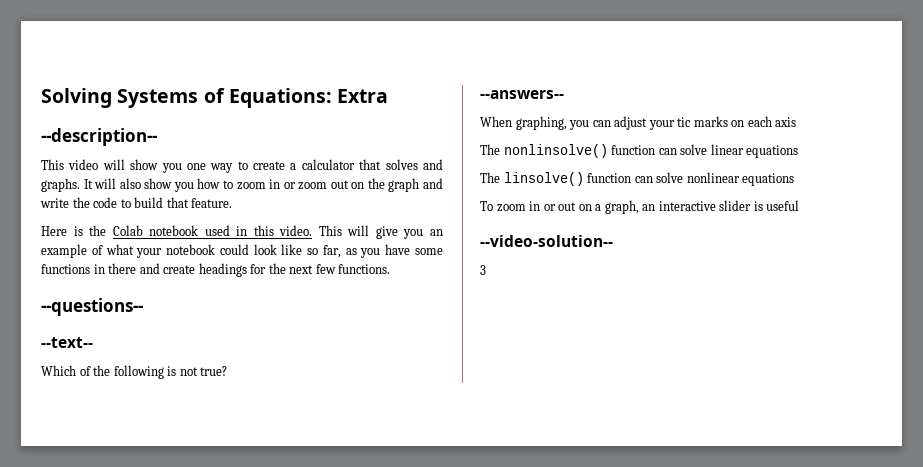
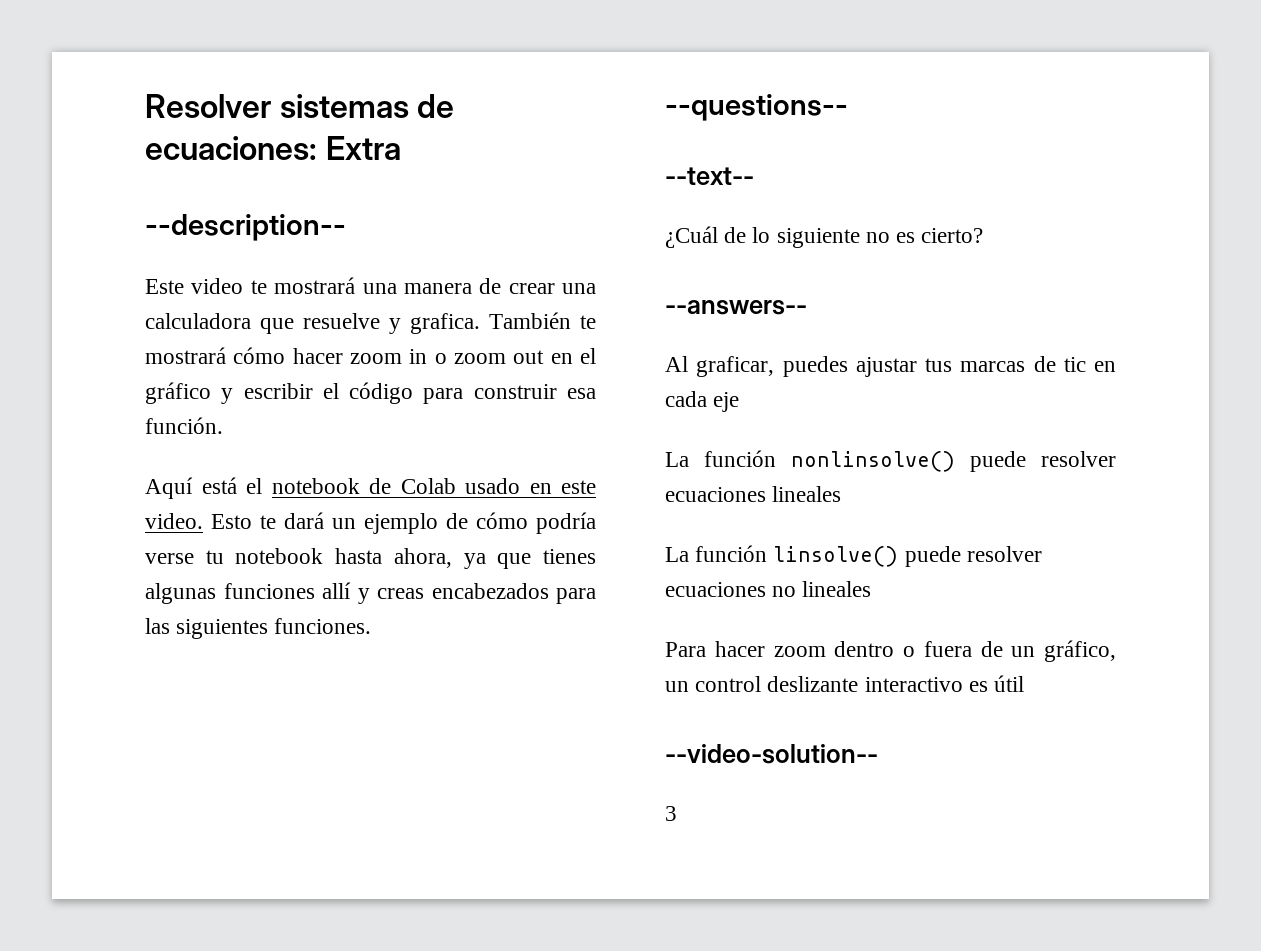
[41,88,389,108] [41,128,157,146] [41,159,443,173] [41,178,296,192] Solving Systems of Equations: Extra // --description-- // This video will show you one way to create a calculator that solves and graphs. It will also show you how to zoom in or -> [145,94,455,118] [145,136,401,160] [145,214,346,241] [145,277,596,294] [145,312,596,334] [145,347,447,364] Resolver sistemas de ecuaciones: Extra // --description-- // Este video te mostrará una manera de crear una calculadora que resuelve y grafica. También te mostrará cómo hacer zoom in o
[351,178,443,192] [40,197,233,208] [41,225,444,239] [41,244,444,258] [41,263,391,277] [41,298,143,316] [41,337,93,348] [41,365,228,379] [480,90,564,99] [480,116,797,130] [480,144,799,158] [480,172,795,186] [480,200,800,214] on the graph and write the code to build that feature. // Here is the Colab notebook used in this video. This will give you an example of what your notebook could look like so far, as you have some functions in there and create headings for the next few functions. // --questions-- // --text-- // Which of the following is not true? // --answers-- // When graphing, you can adjust your tic marks on each axis // The nonlinsolve() function can solve linear equations // The linsolve() function can solve nonlinear equations // To zoom in or out on a graph, an interactive slider is useful -> [550,348,596,364] [145,382,596,404] [145,417,223,434] [145,477,596,499] [145,512,596,534] [145,548,596,569] [145,582,596,604] [145,618,372,639] [665,94,848,121] [665,167,754,185] [665,226,984,248] [665,300,807,315] [665,356,1116,377] [665,391,740,412] [665,450,1116,472] [665,486,842,502] [665,545,1042,567] [665,581,872,597] [665,640,1116,662] [665,675,1025,692] en el gráfico y escribir el código para construir esa función. // Aquí está el notebook de Colab usado en este video. Esto te dará un ejemplo de cómo podría verse tu notebook hasta ahora, ya que tienes algunas funciones allí y creas encabezados para las siguientes funciones. // --questions-- // --text-- // ¿Cuál de lo siguiente no es cierto? // --answers-- // Al graficar, puedes ajustar tus marcas de tic en cada eje // La función nonlinsolve() puede resolver ecuaciones lineales // La función linsolve() puede resolver ecuaciones no lineales // Para hacer zoom dentro o fuera de un gráfico, un control deslizante interactivo es útil

